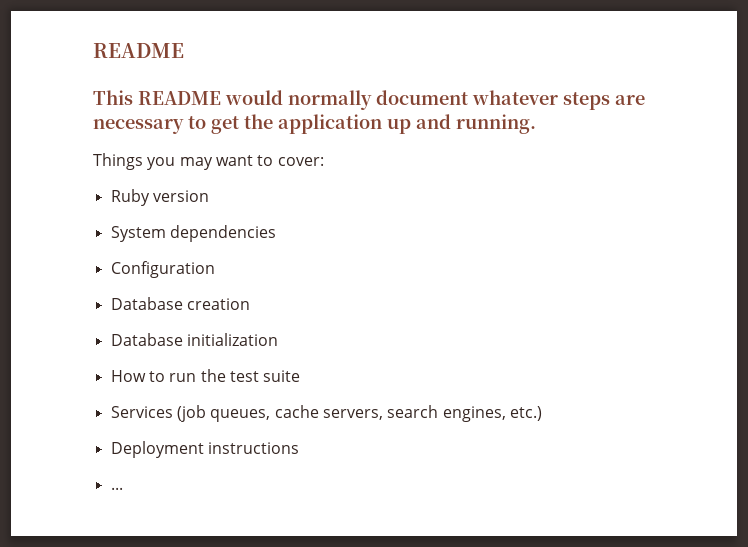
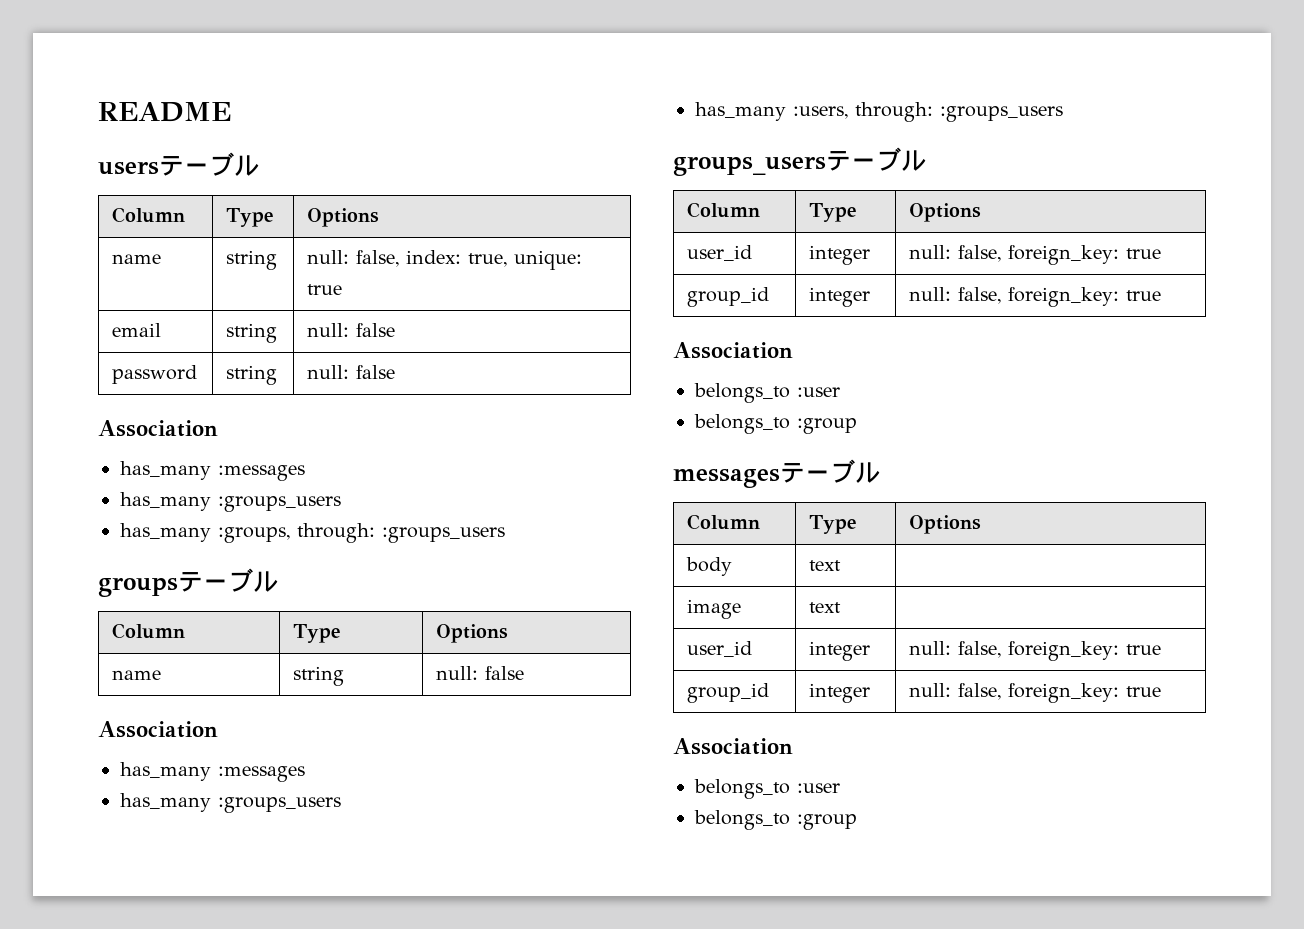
[93,90,645,110] [93,114,536,134] [93,153,324,170] [110,189,209,206] [110,225,276,242] [110,261,215,278] [110,297,250,310] [110,333,278,346] [110,369,301,382] [110,405,542,422] [110,441,299,458] [110,487,123,490] This README would normally document whatever steps are necessary to get the application up and running. // Things you may want to cover: // Ruby version // System dependencies // Configuration // Database creation // Database initialization // How to run the test suite // Services (job queues, cache servers, search engines, etc.) // Deployment instructions // ... -> [98,152,259,176] [112,207,186,223] [226,208,275,227] [307,208,380,227] [112,254,162,264] [226,250,278,270] [307,250,583,270] [307,284,343,295] [112,323,162,337] [226,323,278,343] [307,323,396,337] [112,365,198,384] [226,365,278,385] [307,365,396,379] [98,420,218,437] [120,461,305,481] [120,492,341,512] [120,523,505,543] [98,568,278,597] [112,623,186,639] [293,624,342,643] [436,624,509,643] [112,670,162,680] [293,666,345,686] [436,666,525,680] [98,721,218,738] [120,762,305,782] [120,793,341,813] [695,102,1063,122] [673,147,926,176] [687,202,761,218] [809,203,858,222] [909,203,982,222] [687,245,753,261] [809,245,871,265] [909,245,1162,265] [687,287,770,307] [809,287,871,307] [909,287,1162,307] [673,342,793,359] [694,383,840,403] [694,414,857,434] [673,459,880,488] [687,514,761,530] [809,515,858,534] [909,515,982,534] [686,557,733,576] [809,560,842,571] [687,599,742,619] [809,602,842,613] [687,641,753,657] [809,641,871,661] [909,641,1162,661] [687,683,770,703] [809,683,871,703] [909,683,1162,703] [673,738,793,755] [694,779,840,799] [694,810,857,830] usersテーブル // Column | Type | Options // name | string | null: false, index: true, unique: true // email | string | null: false // password | string | null: false // Association // has_many :messages // has_many :groups_users // has_many :groups, through: :groups_users // groupsテーブル // Column | Type | Options // name | string | null: false // Association // has_many :messages // has_many :groups_users // has_many :users, through: :groups_users // groups_usersテーブル // Column | Type | Options // user_id | integer | null: false, foreign_key: true // group_id | integer | null: false, foreign_key: true // Association // belongs_to :user // belongs_to :group // messagesテーブル // Column | Type | Options // body | text | // image | text | // user_id | integer | null: false, foreign_key: true // group_id | integer | null: false, foreign_key: true // Association // belongs_to :user // belongs_to :group

